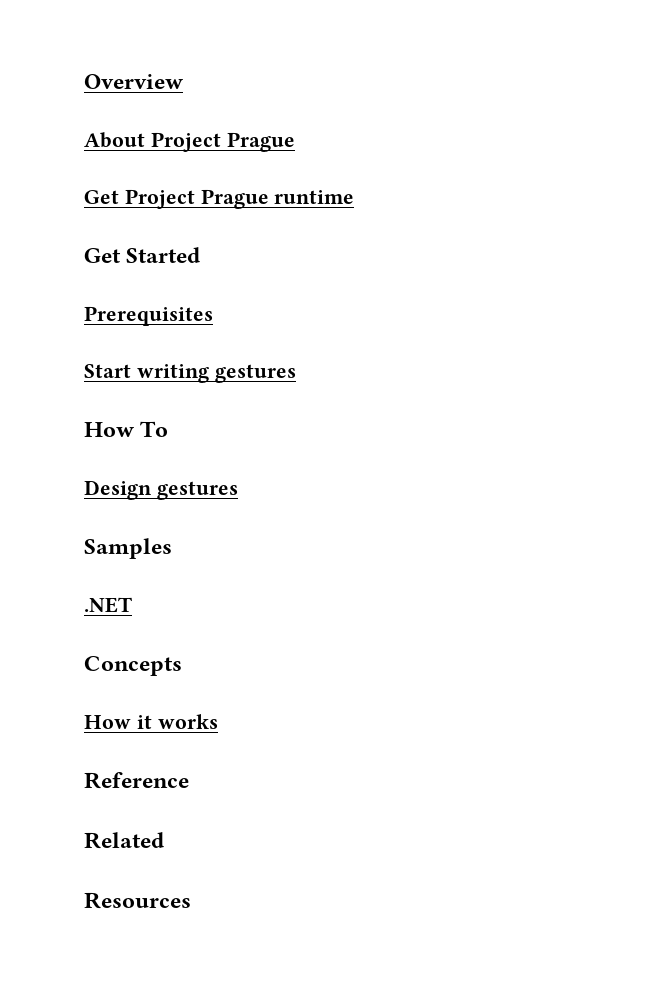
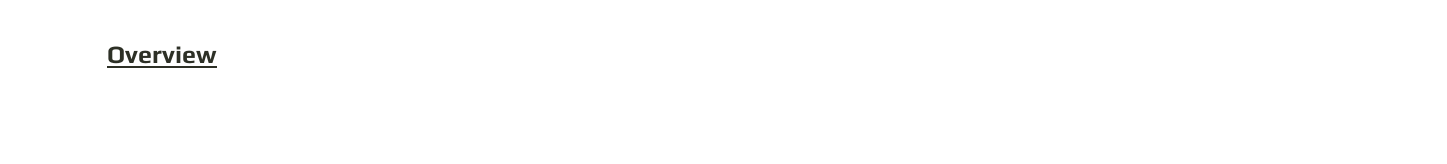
[84,132,295,152] [84,189,355,209] [84,247,201,263] [84,306,213,326] [84,364,296,383] [84,421,169,437] [84,480,238,500] [84,538,172,559] [84,597,132,613] [84,656,182,676] [84,714,218,729] [84,772,189,789] [84,832,164,849] [84,892,191,909] // About Project Prague // Get Project Prague runtime // Get Started // Prerequisites // Start writing gestures // How To // Design gestures // Samples // .NET // Concepts // How it works // Reference // Related // Resources -> (217, 55) none

